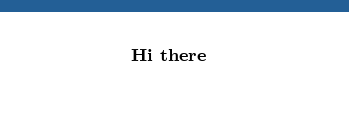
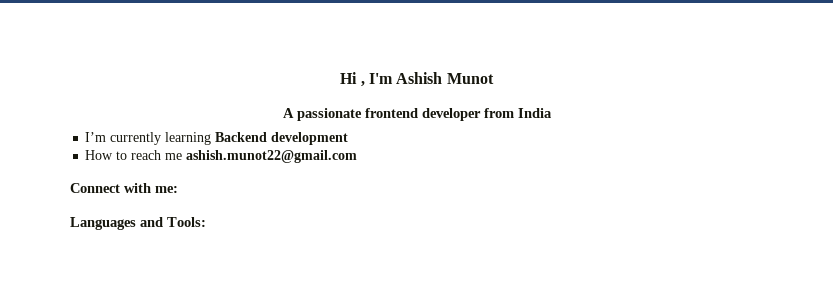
[159,49,206,61] there -> [360,72,494,87] [282,108,552,121] [85,132,349,145] [85,150,358,163] [70,183,178,193] [70,217,206,230] , I'm Ashish Munot // A passionate frontend developer from India // I’m currently learning Backend development // How to reach me ashish.munot22@gmail.com // Connect with me: // Languages and Tools:

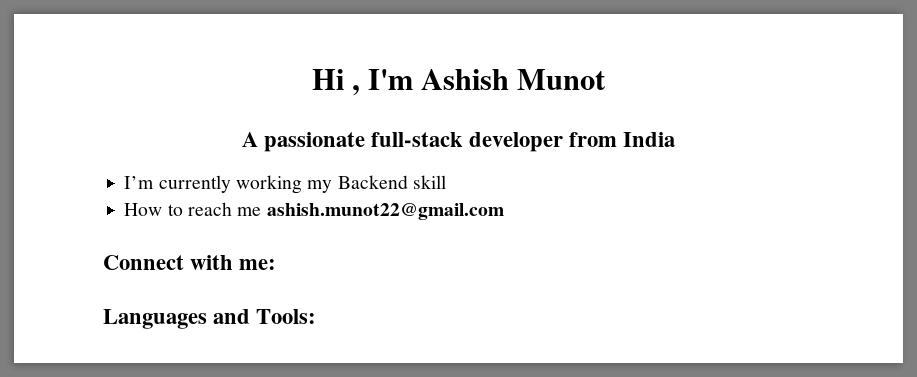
[364,108,418,118] frontend -> [370,132,463,147] full-stack
[165,132,349,145] learning Backend development -> [235,175,446,194] working my Backend skill

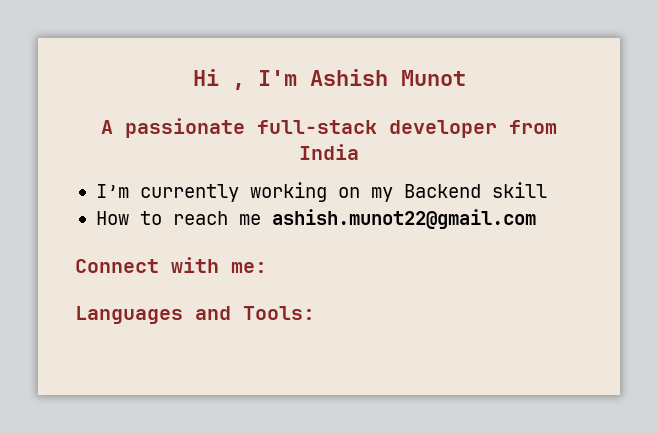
(302, 184) none -> [337,187,360,198] on

